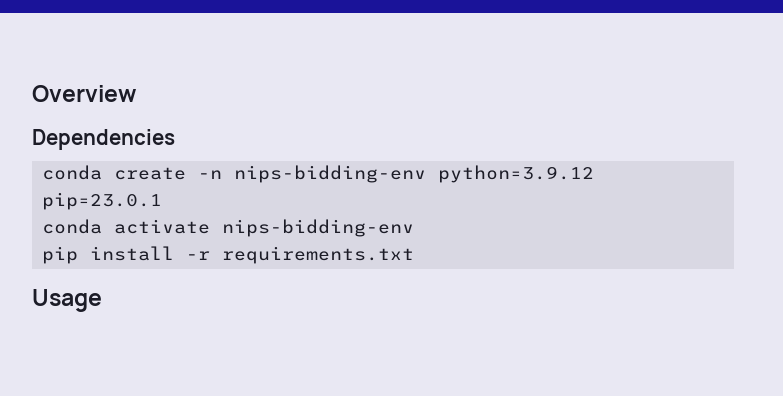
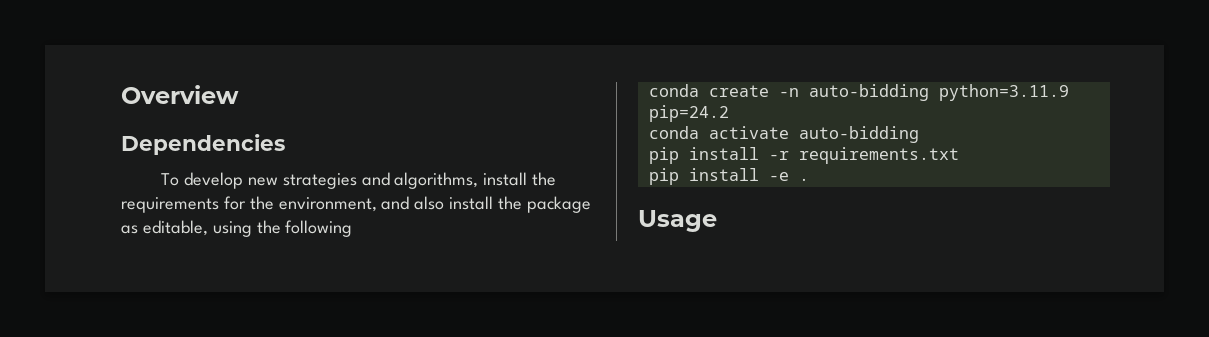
(175, 139) none -> [161,172,557,189] [121,196,591,213] [121,220,353,237] // To develop new strategies and algorithms, install the requirements for the environment, and also install the package as editable, using the following
[233,165,594,183] [41,192,162,210] nips-bidding-env python=3.9.12 pip=23.0.1 -> [808,84,1069,101] [648,105,729,122] auto-bidding python=3.11.9 pip=24.2
[221,219,414,237] nips-bidding-env -> [798,126,919,143] auto-bidding
(414, 255) none -> [648,168,809,185] // pip install -e .

